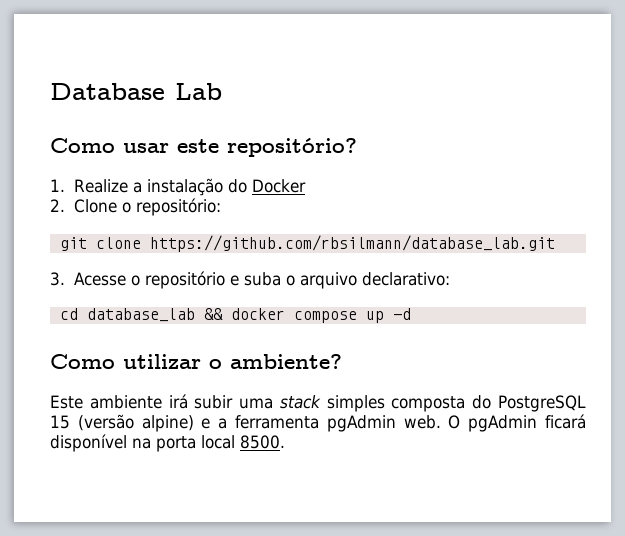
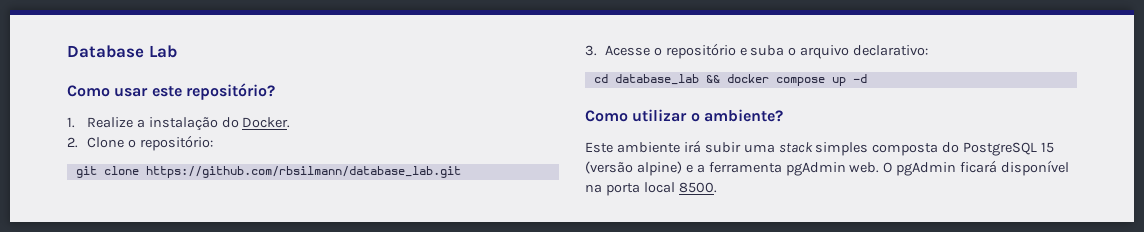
[251,179,306,193] Docker -> [242,117,291,128] Docker.

